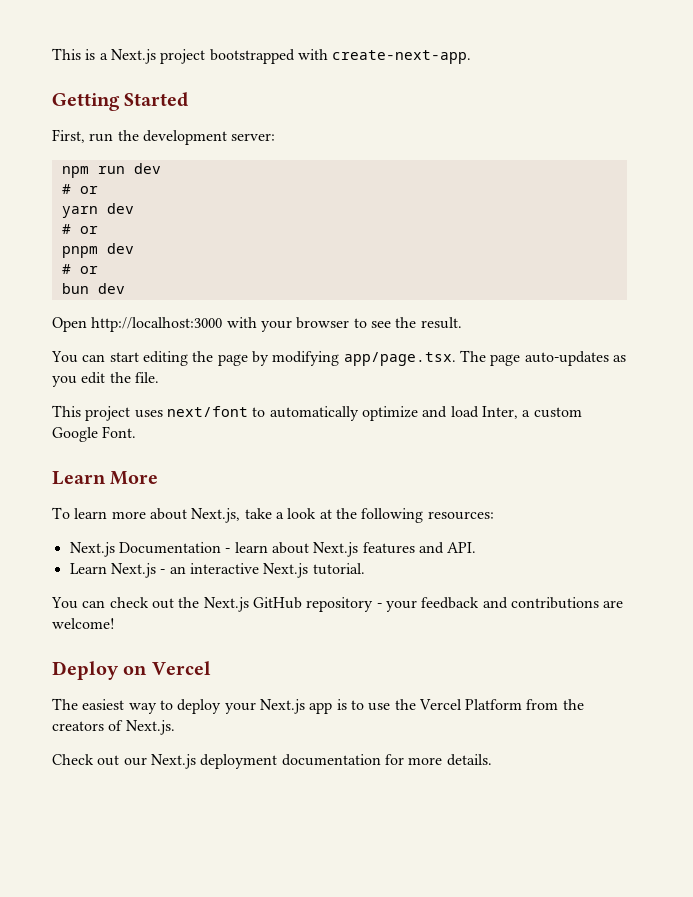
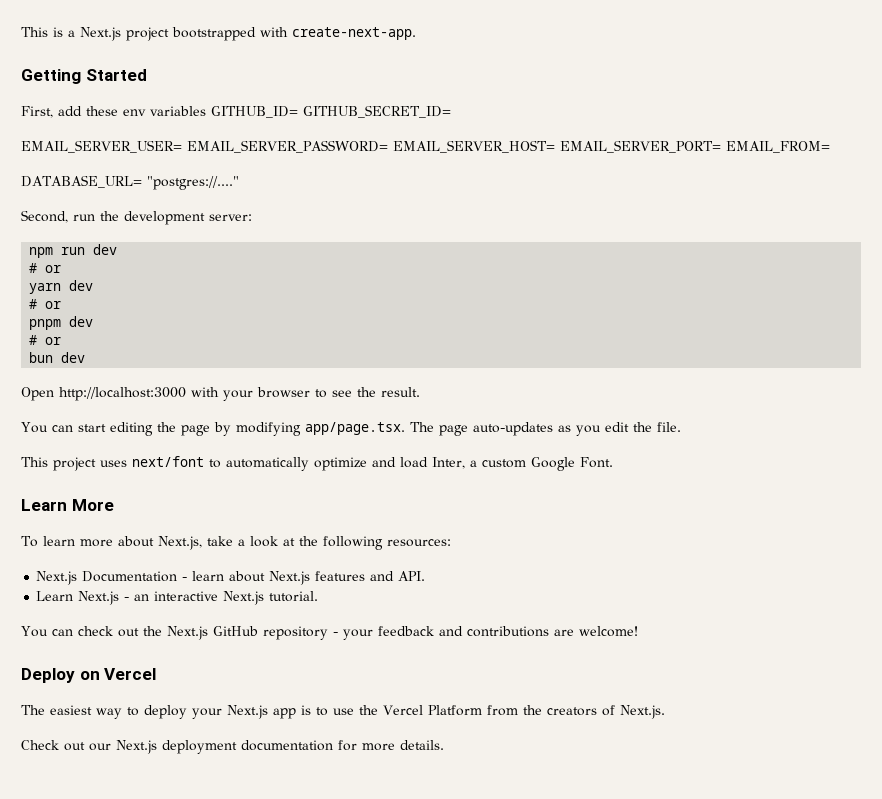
(85, 136) none -> [58,105,451,118] [21,140,830,153] [21,175,239,190] [21,210,68,223] add these env variables GITHUB_ID= GITHUB_SECRET_ID= // EMAIL_SERVER_USER= EMAIL_SERVER_PASSWORD= EMAIL_SERVER_HOST= EMAIL_SERVER_PORT= EMAIL_FROM= // DATABASE_URL= "postgres://...." // Second,

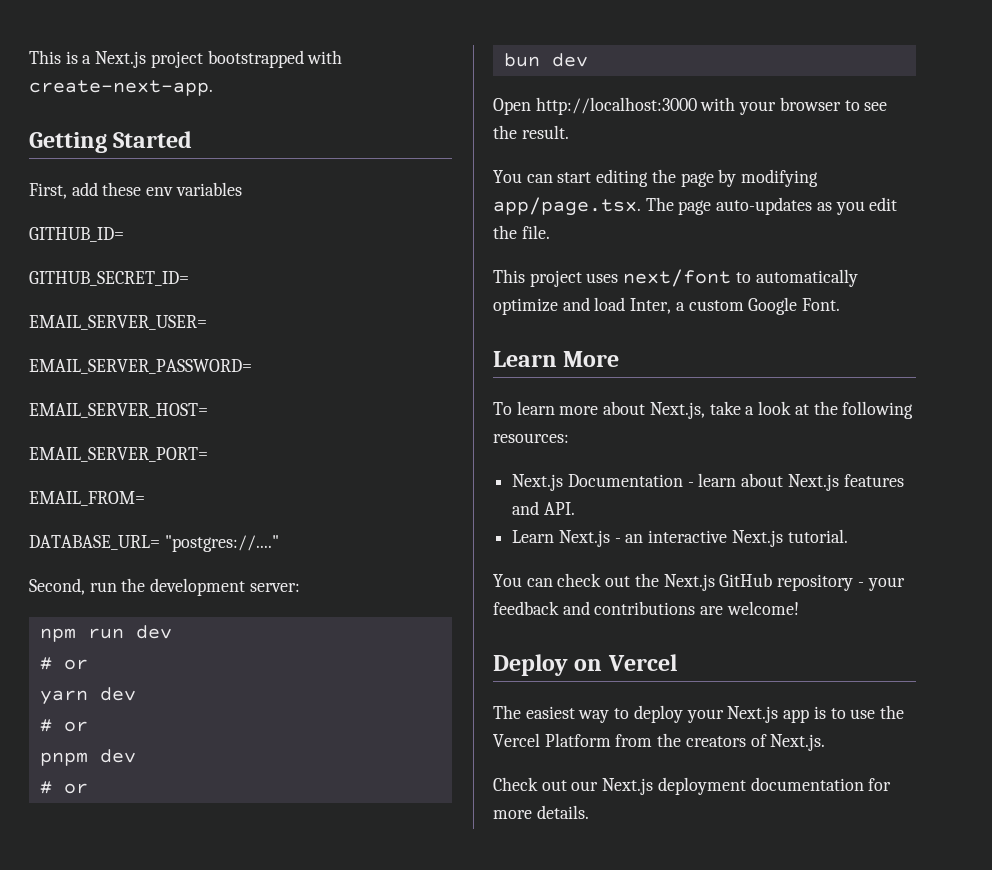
(206, 111) none -> (242, 189) //
(298, 112) none -> (124, 234) //
(182, 146) none -> (207, 322) //
(388, 146) none -> (252, 366) //
(555, 146) none -> (208, 410) //
(721, 146) none -> (208, 454) //

